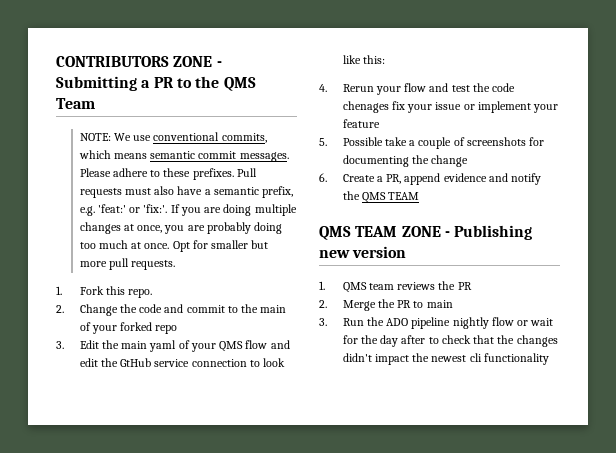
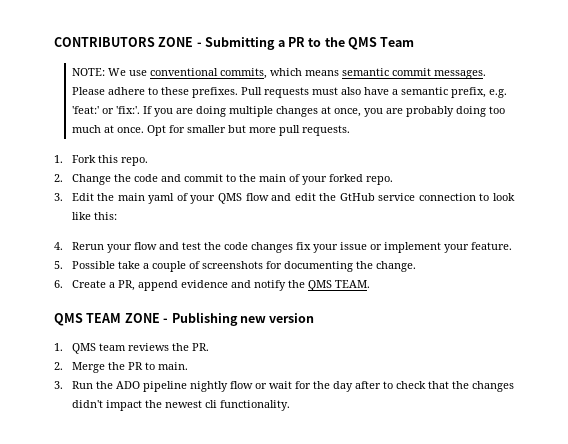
[155,325,178,334] repo -> [365,176,393,185] repo.
[342,101,389,113] chenages -> [250,242,293,253] changes
[342,119,380,128] feature -> [470,242,512,250] feature.
[431,155,469,167] change -> [375,261,416,272] change.
[388,192,420,200] TEAM -> [334,280,370,288] TEAM.
[457,282,472,290] PR -> [191,343,209,351] PR.
[426,300,453,308] main -> [157,362,188,370] main.
[483,353,549,365] functionality -> [219,400,290,411] functionality.

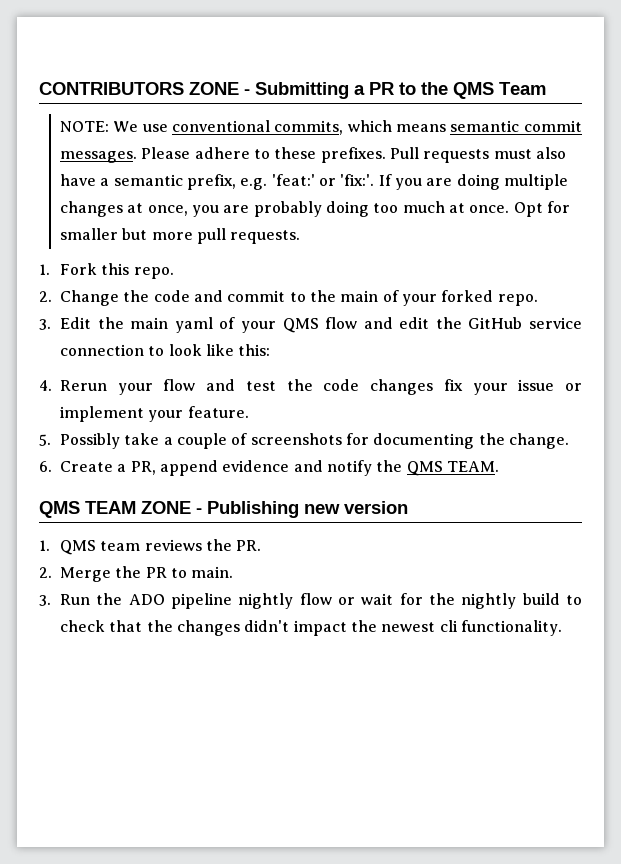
[339,193,375,201] GtHub -> [468,317,523,329] GitHub
[71,261,115,269] Possible -> [59,433,120,449] Possibly
[332,381,381,392] day after -> [461,593,560,609] nightly build

